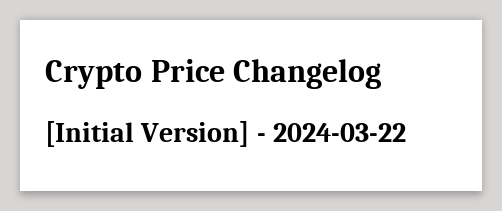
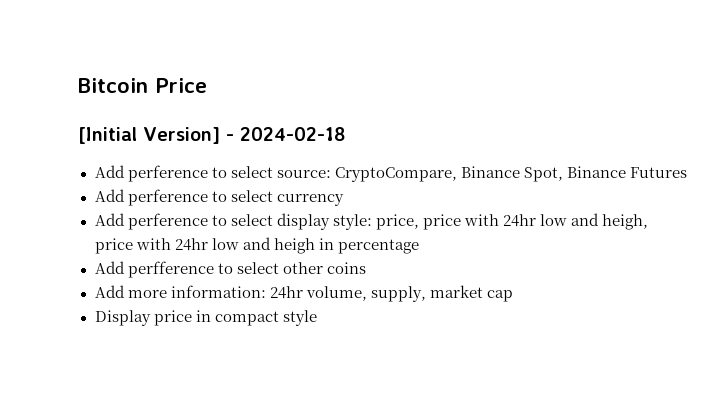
[45,60,142,89] Crypto -> [78,78,148,93] Bitcoin
[233,59,382,89] Changelog -> (207, 85) none
[273,123,407,142] 2024-03-22 -> [239,127,345,141] [94,165,687,182] [94,189,344,206] [94,213,649,230] [94,237,419,254] [94,261,366,278] [94,285,513,302] [94,310,317,326] 2024-02-18 // Add perference to select source: CryptoCompare, Binance Spot, Binance Futures // Add perference to select currency // Add perference to select display style: price, price with 24hr low and heigh, price with 24hr low and heigh in percentage // Add perfference to select other coins // Add more information: 24hr volume, supply, market cap // Display price in compact style

